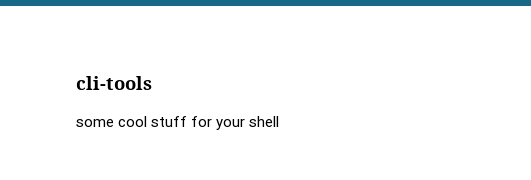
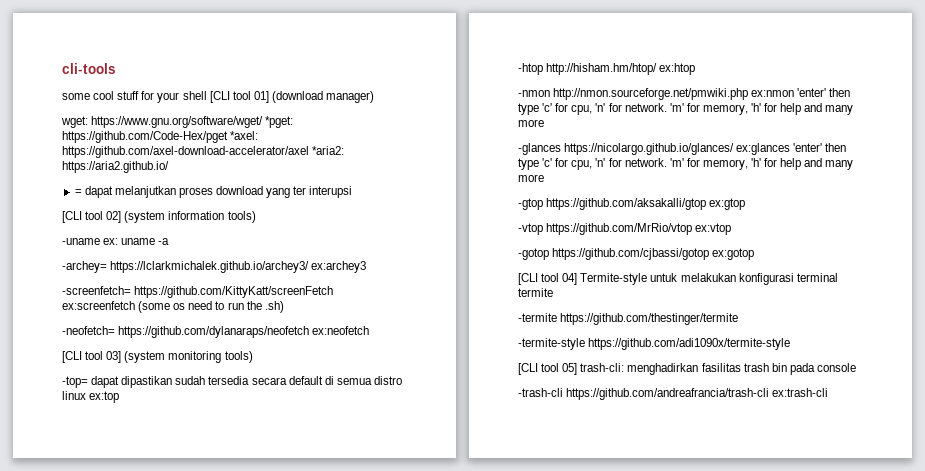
(280, 121) none -> [209,91,375,103] [61,116,294,128] [62,131,259,143] [62,146,345,158] [62,161,169,173] [74,186,353,198] [62,211,256,223] [62,238,170,245] [62,261,367,273] [62,286,334,298] [62,301,284,313] [62,326,370,338] [62,351,253,363] [62,376,402,388] [62,391,120,403] [518,63,696,75] [518,88,851,100] [518,103,854,115] [518,119,544,127] [518,143,847,155] [518,158,854,170] [518,174,544,182] [518,198,746,210] [518,223,732,235] [518,248,755,260] [518,273,838,285] [518,288,553,297] [518,313,739,325] [518,338,791,350] [518,363,856,375] [518,388,829,400] [CLI tool 01] (download manager) // wget: https://www.gnu.org/software/wget/ *pget: https://github.com/Code-Hex/pget *axel: https://github.com/axel-download-accelerator/axel *aria2: https://aria2.github.io/ // = dapat melanjutkan proses download yang ter interupsi // [CLI tool 02] (system information tools) // -uname ex: uname -a // -archey= https://lclarkmichalek.github.io/archey3/ ex:archey3 // -screenfetch= https://github.com/KittyKatt/screenFetch ex:screenfetch (some os need to run the .sh) // -neofetch= https://github.com/dylanaraps/neofetch ex:neofetch // [CLI tool 03] (system monitoring tools) // -top= dapat dipastikan sudah tersedia secara default di semua distro linux ex:top // -htop http://hisham.hm/htop/ ex:htop // -nmon http://nmon.sourceforge.net/pmwiki.php ex:nmon 'enter' then type 'c' for cpu, 'n' for network. 'm' for memory, 'h' for help and many more // -glances https://nicolargo.github.io/glances/ ex:glances 'enter' then type 'c' for cpu, 'n' for network. 'm' for memory, 'h' for help and many more // -gtop https://github.com/aksakalli/gtop ex:gtop // -vtop https://github.com/MrRio/vtop ex:vtop // -gotop https://github.com/cjbassi/gotop ex:gotop // [CLI tool 04] Termite-style untuk melakukan konfigurasi terminal termite // -termite https://github.com/thestinger/termite // -termite-style https://github.com/adi1090x/termite-style // [CLI tool 05] trash-cli: menghadirkan fasilitas trash bin pada console // -trash-cli https://github.com/andreafrancia/trash-cli ex:trash-cli

